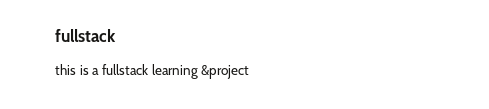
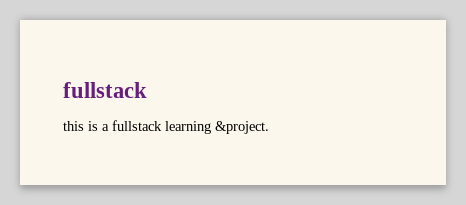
[201,65,250,79] &project -> [215,121,269,134] &project.

